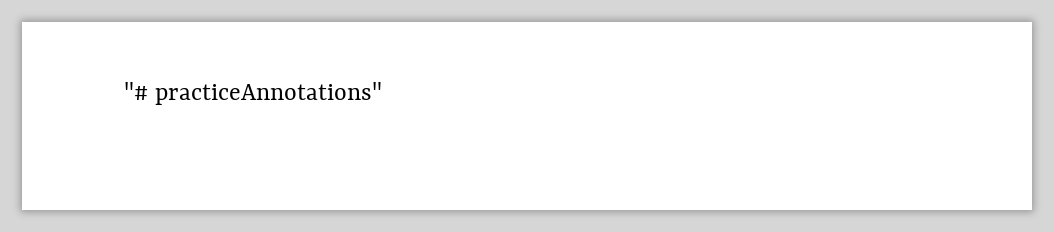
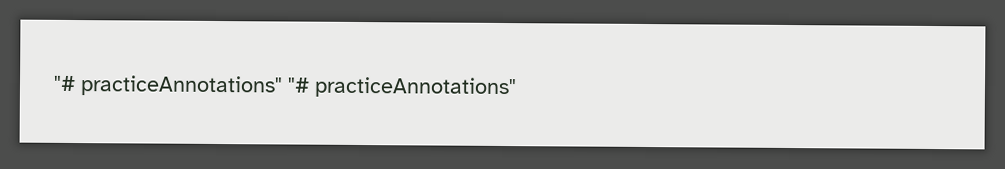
[124,82,383,105] "# practiceAnnotations" -> [53,75,517,99] "# practiceAnnotations" "# practiceAnnotations"

